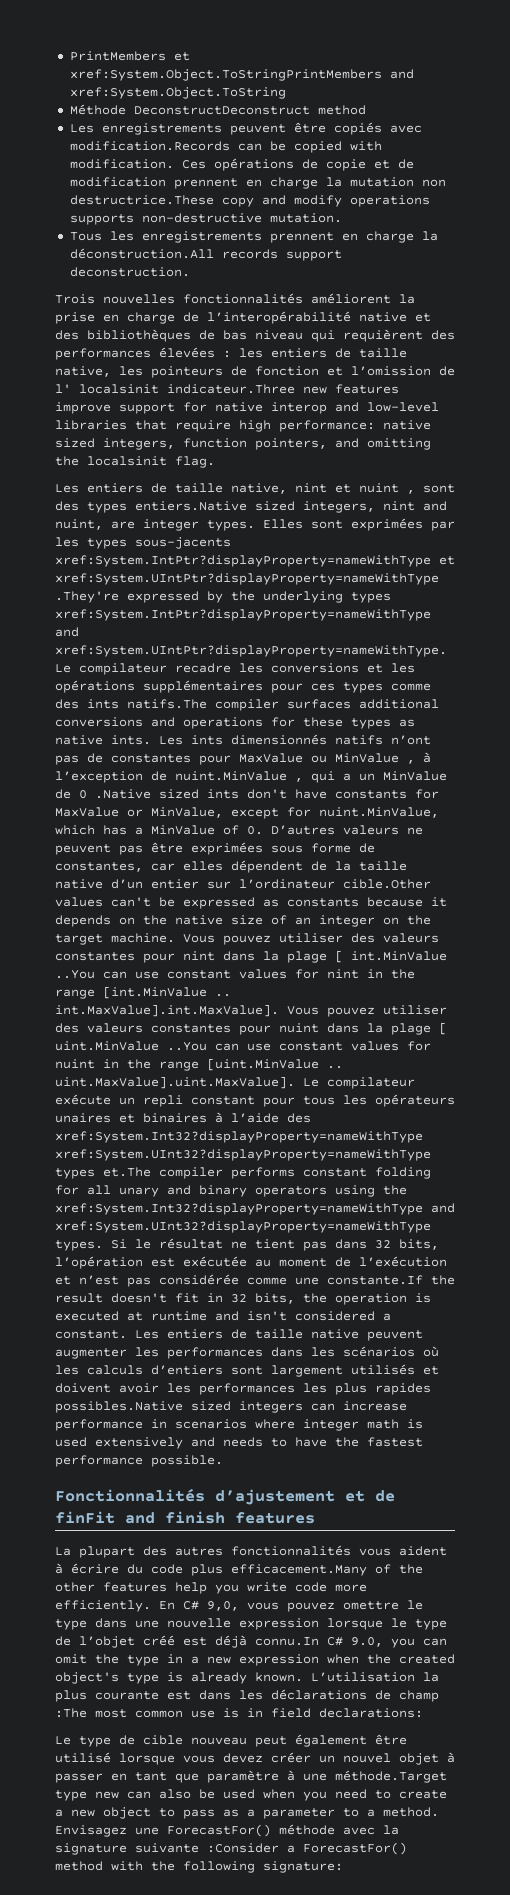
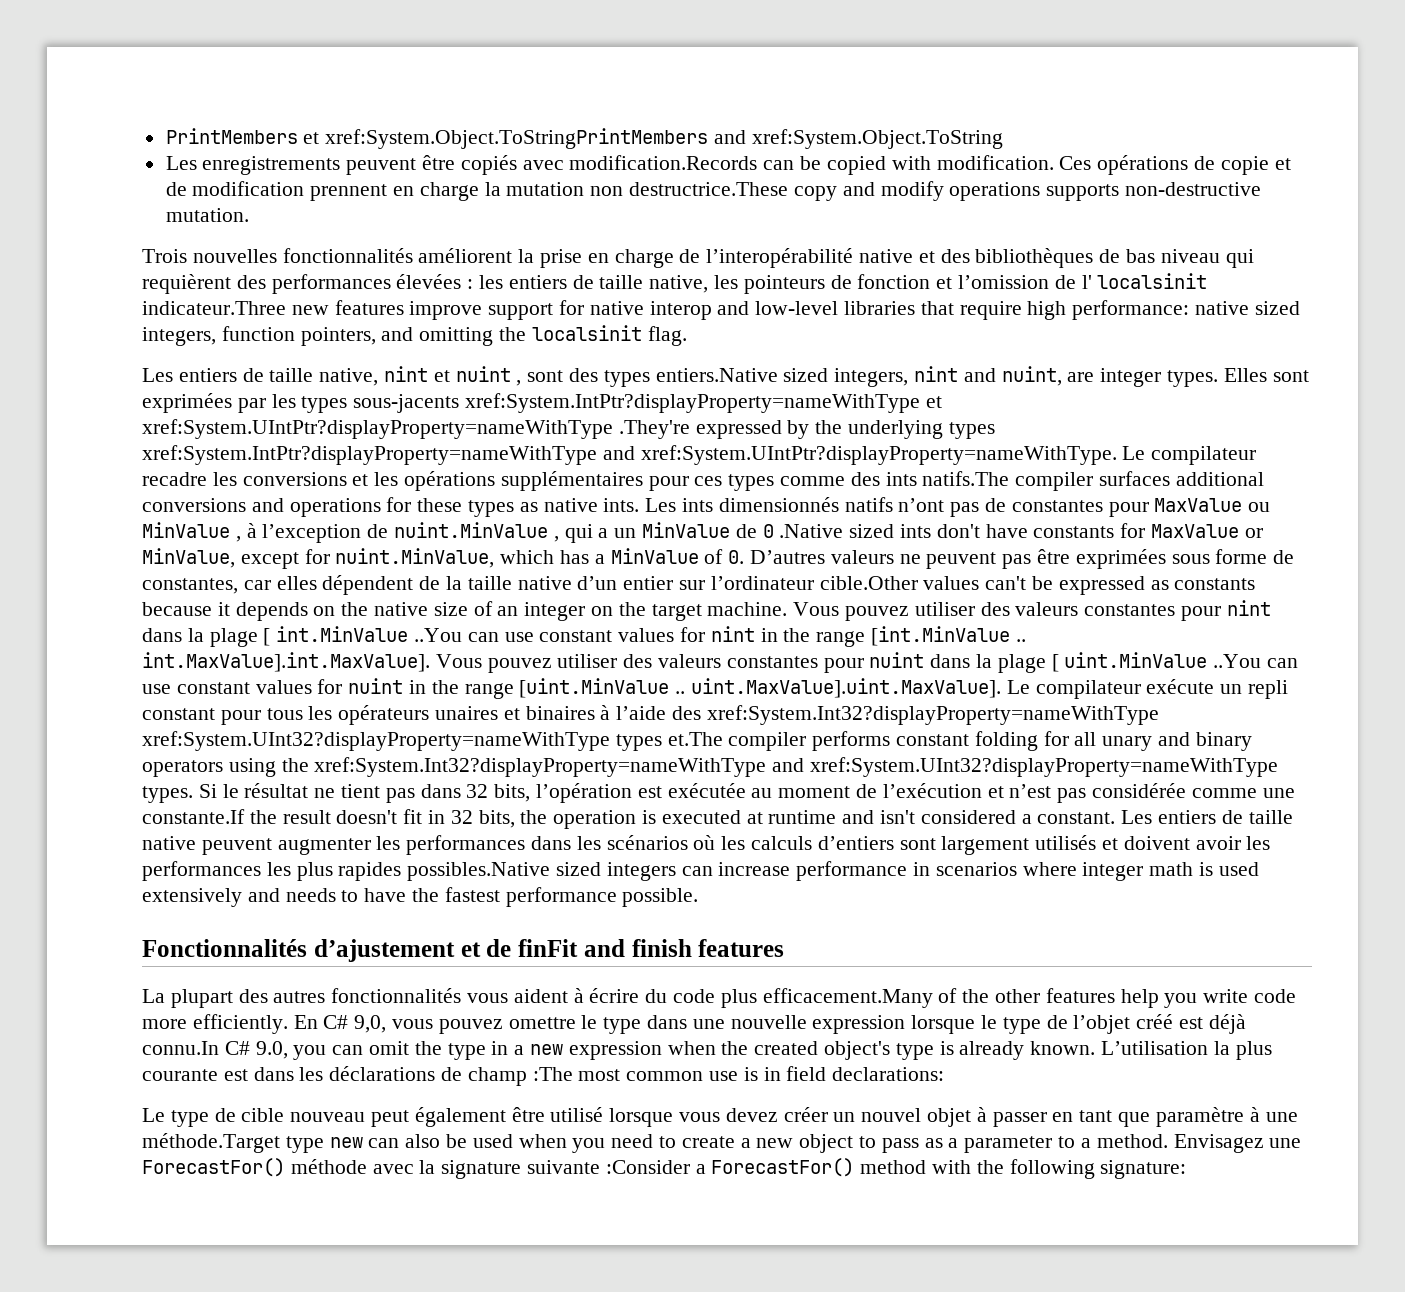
[69,104,366,115] // Méthode DeconstructDeconstruct method -> (1003, 139) none
[69,231,438,243] [69,248,342,261] [69,267,190,277] // Tous les enregistrements prennent en charge la déconstruction.All records support deconstruction. -> (249, 215) none

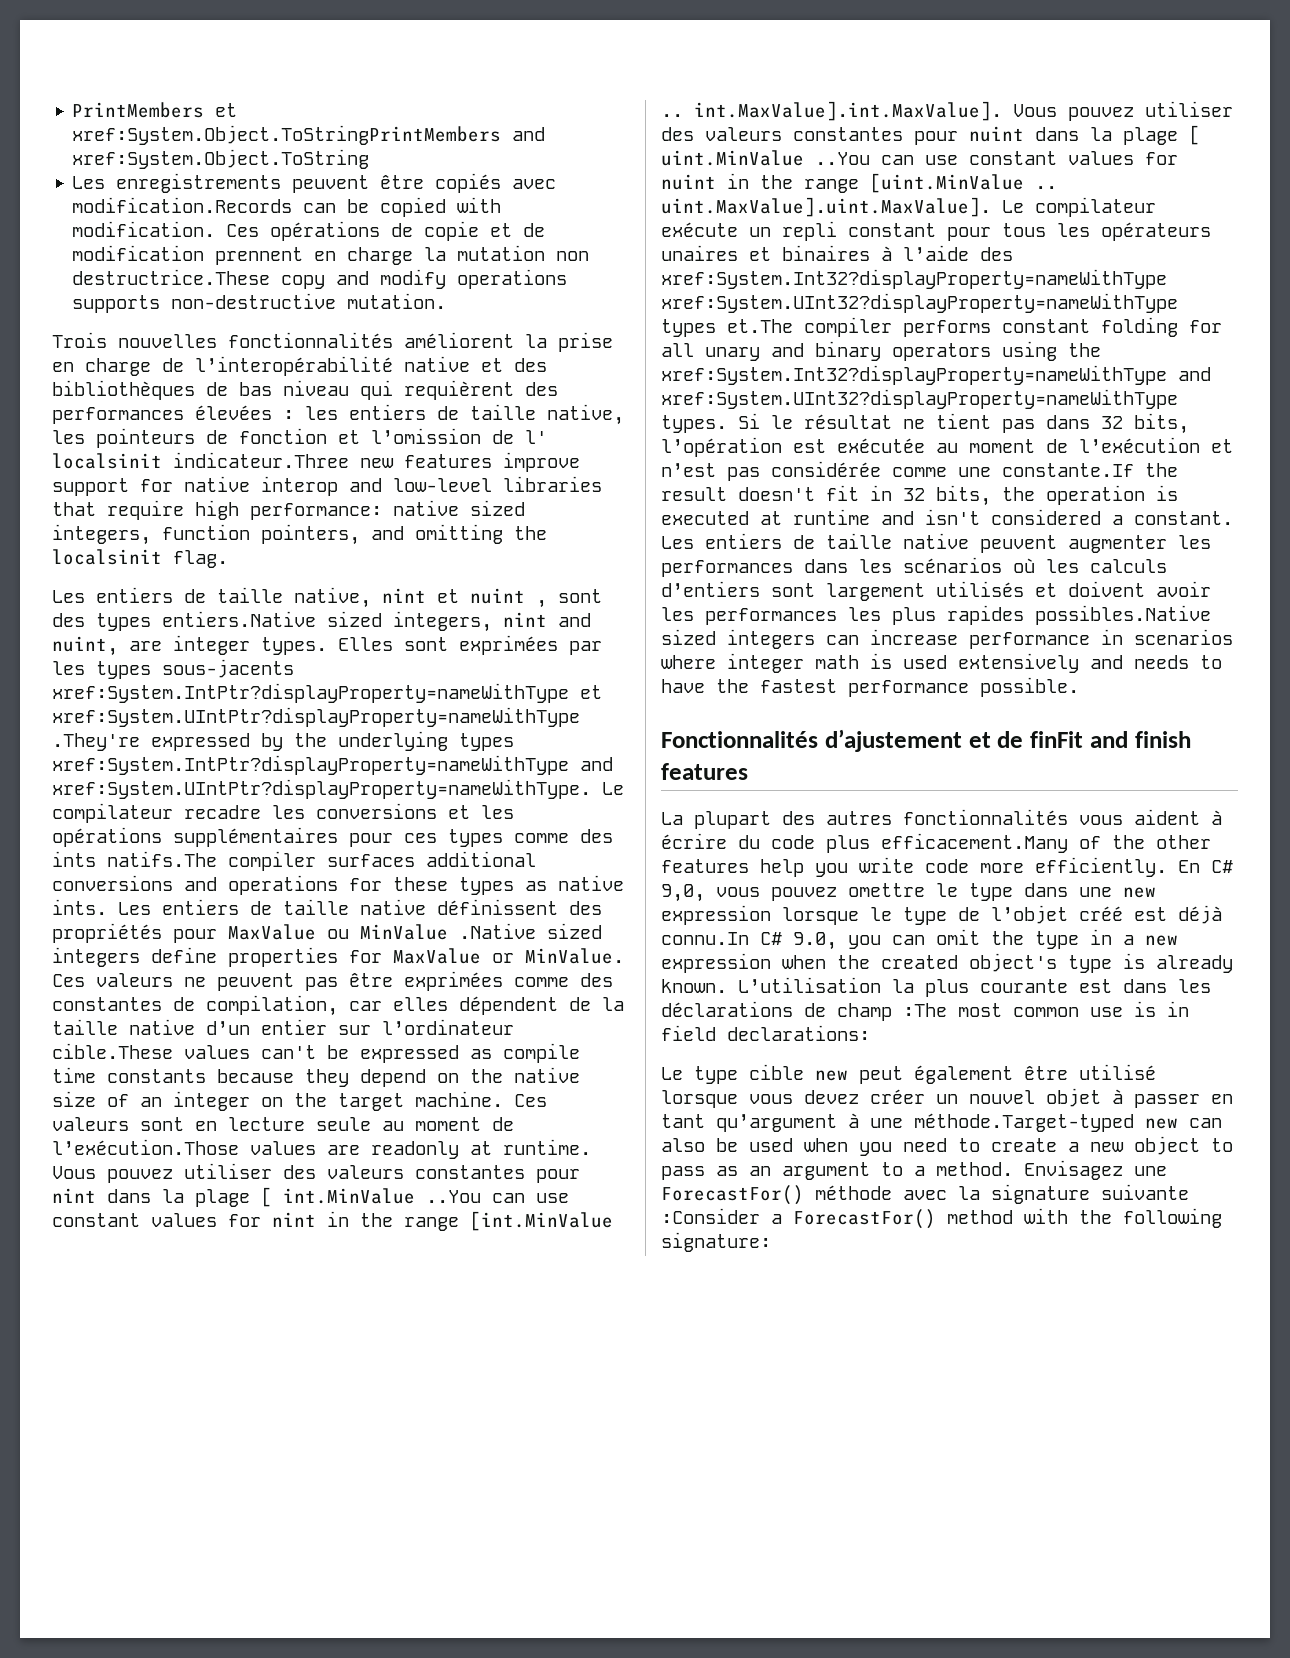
[682,497,1271,517] [142,522,1263,543] [142,548,826,569] ints dimensionnés natifs n’ont pas de constantes pour MaxValue ou MinValue , à l’exception de nuint.MinValue , qui a un MinValue de 0 .Native sized ints don't have constants for MaxValue or MinValue, except for nuint.MinValue, which has a MinValue of 0. D’autres -> [162,899,602,915] [52,923,602,943] [52,947,624,967] [52,974,85,987] entiers de taille native définissent des propriétés pour MaxValue ou MinValue .Native sized integers define properties for MaxValue or MinValue. Ces
[1171,549,1295,564] [142,578,238,594] sous forme de constantes, -> [514,973,613,987] [52,995,338,1016] comme des constantes de compilation,
[819,576,918,590] cible.Other -> [52,1043,173,1059] cible.These
[1174,578,1256,590] [142,602,308,621] constants because it depends -> [503,1043,580,1063] [52,1067,426,1087] compile time constants because they depend
(788, 609) none -> [514,1094,547,1107] [52,1117,514,1131] [52,1139,591,1159] Ces valeurs sont en lecture seule au moment de l’exécution.Those values are readonly at runtime.
[730,1015,807,1029] nouvelle -> [1123,887,1156,898] new
[214,1108,366,1122] de cible nouveau -> [749,1064,848,1081] cible new
[1118,1107,1298,1127] [142,1133,324,1153] que paramètre à une méthode.Target type -> [716,1113,1134,1132] qu’argument à une méthode.Target-typed
[948,1136,1053,1153] a parameter -> [749,1162,870,1180] an argument

